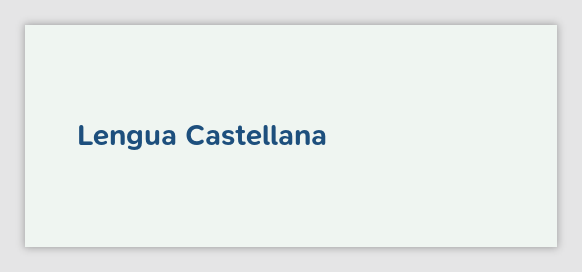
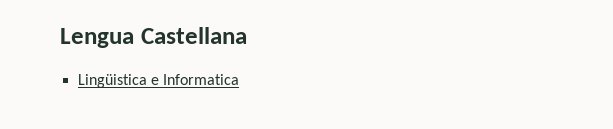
(327, 135) none -> [77,74,240,88] // Lingüistica e Informatica

